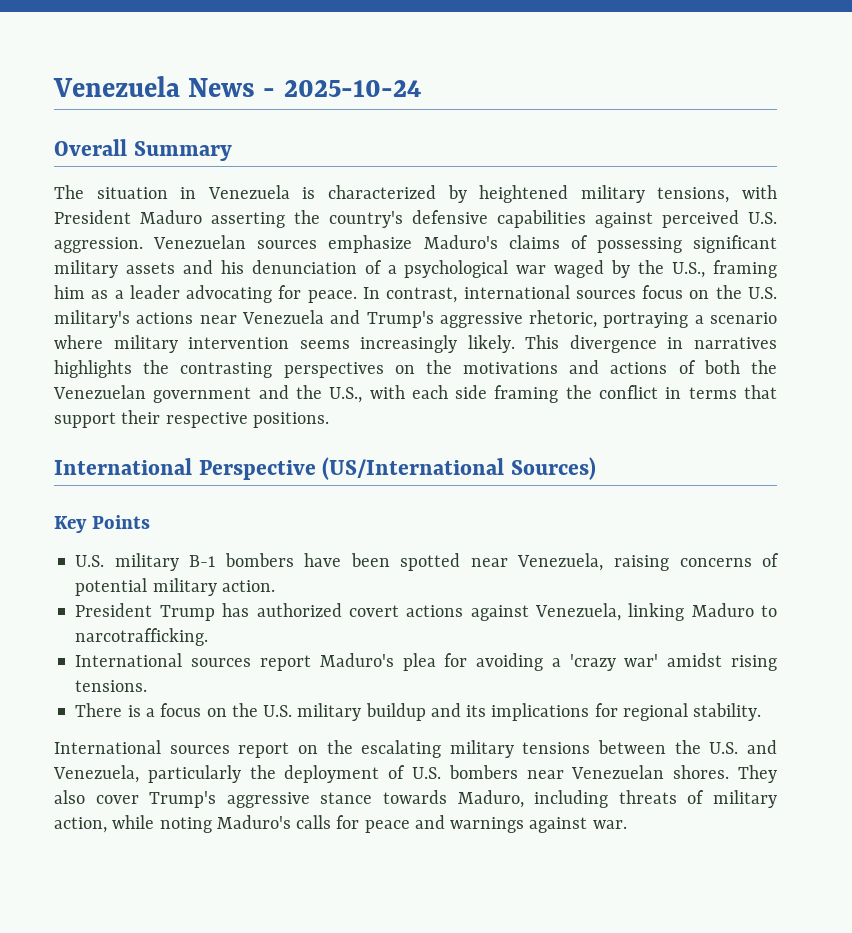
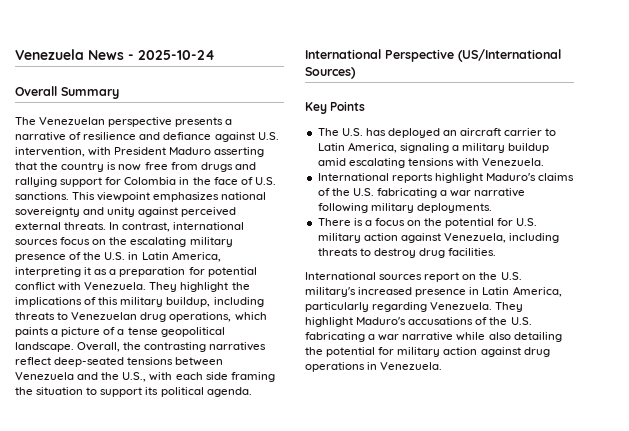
[96,185,778,203] [54,210,777,228] [54,235,777,253] [54,260,777,278] [54,285,357,303] situation in Venezuela is characterized by heightened military tensions, with President Maduro asserting the country's defensive capabilities against perceived U.S. aggression. Venezuelan sources emphasize Maduro's claims of possessing significant military assets and his denunciation of a psychological war waged by the U.S., framing him as a leader advocating for peace. -> [39,117,233,127] [15,132,279,142] [15,147,265,157] [15,162,256,172] [15,177,276,187] [15,192,267,202] [15,207,237,217] [15,222,107,230] Venezuelan perspective presents a narrative of resilience and defiance against U.S. intervention, with President Maduro asserting that the country is now free from drugs and rallying support for Colombia in the face of U.S. sanctions. This viewpoint emphasizes national sovereignty and unity against perceived external threats.
[748,287,778,299] [54,310,777,328] [54,335,777,353] [54,360,778,378] [53,385,252,403] U.S. military's actions near Venezuela and Trump's aggressive rhetoric, portraying a scenario where military intervention seems increasingly likely. This divergence in narratives highlights the contrasting perspectives on the motivations and actions of both the Venezuelan government -> [130,237,233,247] [15,251,221,262] [15,267,257,277] [15,282,250,292] [15,297,264,307] [15,312,267,322] [15,327,225,337] [15,342,267,352] [15,357,224,367] [15,372,74,380] escalating military presence of the U.S. in Latin America, interpreting it as a preparation for potential conflict with Venezuela. They highlight the implications of this military buildup, including threats to Venezuelan drug operations, which paints a picture of a tense geopolitical landscape. Overall, the contrasting narratives reflect deep-seated tensions between Venezuela
[599,385,777,399] [54,410,329,428] conflict in terms that support their respective positions. -> [36,387,252,397] situation to support its political agenda.
[75,553,779,571] [75,578,275,596] [75,603,778,621] [75,628,209,646] [75,653,777,671] [75,680,148,692] U.S. military B-1 bombers have been spotted near Venezuela, raising concerns of potential military action. // President Trump has authorized covert actions against Venezuela, linking Maduro to narcotrafficking. // International sources report Maduro's plea for avoiding a 'crazy war' amidst rising tensions. -> [317,128,557,138] [317,142,550,153] [317,158,545,168] [317,173,575,183] [317,188,526,198] [317,203,492,213] The U.S. has deployed an aircraft carrier to Latin America, signaling a military buildup amid escalating tensions with Venezuela. // International reports highlight Maduro's claims of the U.S. fabricating a war narrative following military deployments.
[263,703,762,721] U.S. military buildup and its implications for regional stability. -> [445,218,538,228] [317,233,560,243] [317,248,497,258] potential for U.S. military action against Venezuela, including threats to destroy drug facilities.
[361,740,777,758] [53,765,777,783] [54,790,778,808] [54,815,627,833] escalating military tensions between the U.S. and Venezuela, particularly the deployment of U.S. bombers near Venezuelan shores. They also cover Trump's aggressive stance towards Maduro, including threats of military action, while noting Maduro's calls for peace and warnings against war. -> [500,272,522,280] [305,286,562,297] [305,302,524,312] [305,317,532,327] [305,332,562,342] [305,347,550,357] [305,362,443,372] U.S. military's increased presence in Latin America, particularly regarding Venezuela. They highlight Maduro's accusations of the U.S. fabricating a war narrative while also detailing the potential for military action against drug operations in Venezuela.

